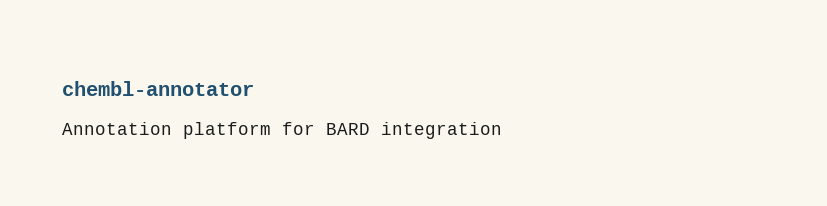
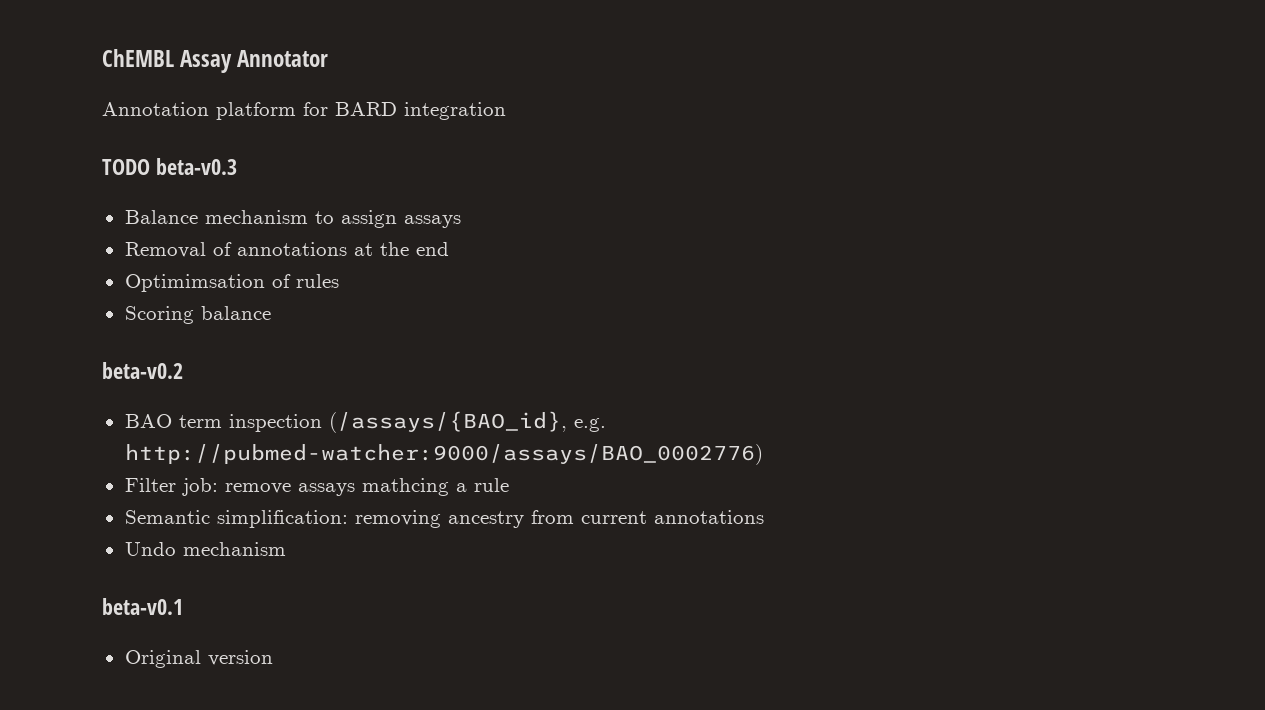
[62,81,254,96] chembl-annotator -> [102,49,329,73] ChEMBL Assay Annotator
(502, 130) none -> [102,158,237,175] [124,210,461,228] [124,242,449,258] [124,274,339,292] [124,306,271,324] [102,362,183,379] [124,411,606,433] [124,444,763,465] [124,478,509,496] [124,510,764,528] [124,542,286,556] [102,598,183,615] [124,650,273,668] // TODO beta-v0.3 // Balance mechanism to assign assays // Removal of annotations at the end // Optimimsation of rules // Scoring balance // beta-v0.2 // BAO term inspection (/assays/{BAO_id}, e.g. http://pubmed-watcher:9000/assays/BAO_0002776) // Filter job: remove assays mathcing a rule // Semantic simplification: removing ancestry from current annotations // Undo mechanism // beta-v0.1 // Original version

